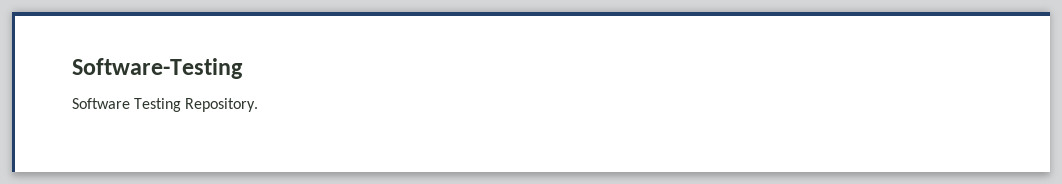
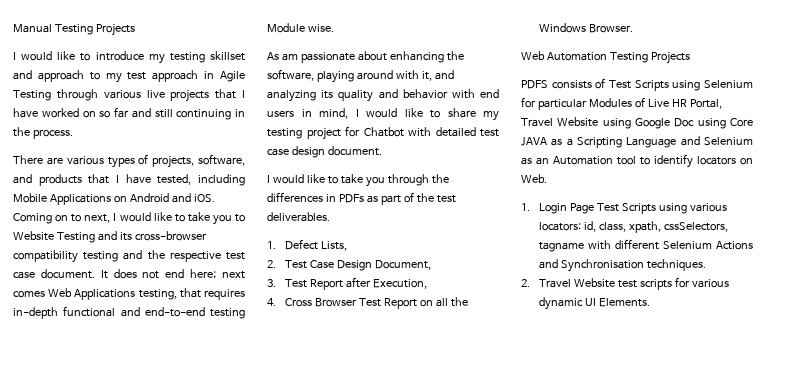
[72,58,243,79] [72,98,259,112] Software-Testing // Software Testing Repository. -> [13,23,135,36] [13,51,245,64] [13,70,246,83] [13,89,246,102] [13,107,245,120] [13,127,73,139] [13,154,245,168] [13,174,245,186] [13,193,215,205] [13,212,245,225] [13,231,207,243] [13,250,245,263] [13,269,246,279] [13,288,245,300] [13,306,245,319] [267,23,334,33] [267,51,464,63] [267,69,454,83] [267,89,499,102] [267,108,499,121] [267,126,499,140] [267,146,382,158] [267,174,449,187] [267,192,456,205] [267,212,330,222] [267,239,347,251] [267,260,431,271] [267,277,427,290] [267,297,468,309] [538,23,633,33] [521,51,690,64] [521,78,753,91] [521,97,722,110] [521,117,753,129] [521,136,753,148] [521,154,753,168] [521,174,547,183] [521,203,727,214] [538,221,728,233] [538,239,753,252] [538,259,706,272] [521,277,729,290] [538,297,650,310] Manual Testing Projects // I would like to introduce my testing skillset and approach to my test approach in Agile Testing through various live projects that I have worked on so far and still continuing in the process. // There are various types of projects, software, and products that I have tested, including Mobile Applications on Android and iOS. Coming on to next, I would like to take you to Website Testing and its cross-browser compatibility testing and the respective test case document. It does not end here; next comes Web Applications testing, that requires in-depth functional and end-to-end testing Module wise. // As am passionate about enhancing the software, playing around with it, and analyzing its quality and behavior with end users in mind, I would like to share my testing project for Chatbot with detailed test case design document. // I would like to take you through the differences in PDFs as part of the test deliverables. // 1. Defect Lists, // 2. Test Case Design Document, // 3. Test Report after Execution, // 4. Cross Browser Test Report on all the Windows Browser. // Web Automation Testing Projects // PDFS consists of Test Scripts using Selenium for particular Modules of Live HR Portal, Travel Website using Google Doc using Core JAVA as a Scripting Language and Selenium as an Automation tool to identify locators on Web. // 1. Login Page Test Scripts using various locators: id, class, xpath, cssSelectors, tagname with different Selenium Actions and Synchronisation techniques. // 2. Travel Website test scripts for various dynamic UI Elements.

